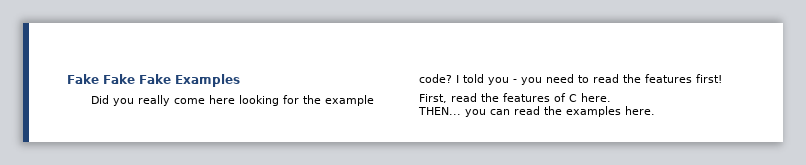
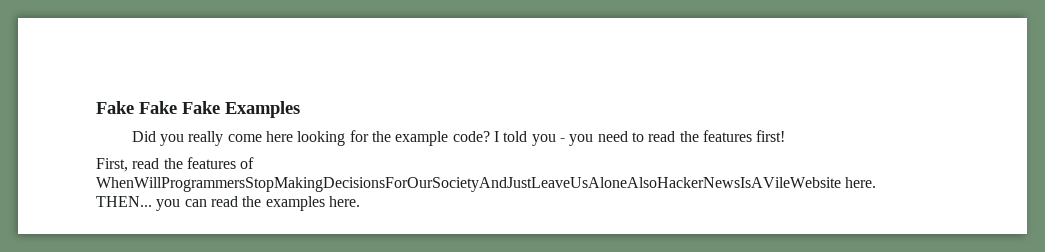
[569,94,577,102] C -> [96,177,841,192] WhenWillProgrammersStopMakingDecisionsForOurSocietyAndJustLeaveUsAloneAlsoHackerNewsIsAVileWebsite

